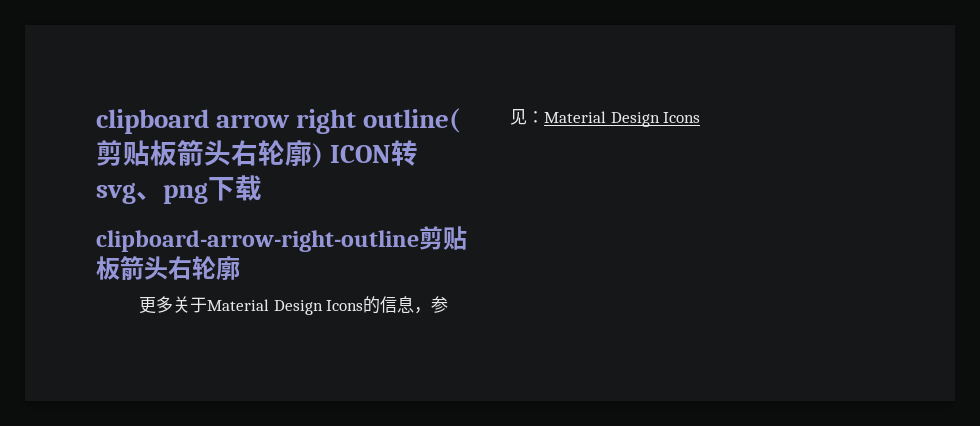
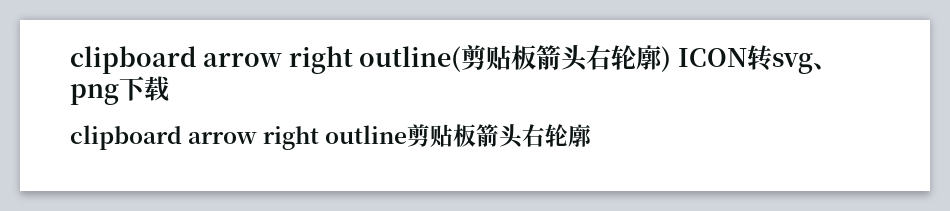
[96,226,467,252] [96,256,240,280] [139,296,449,315] [510,109,701,127] clipboard-arrow-right-outline剪贴板箭头右轮廓 // 更多关于Material Design Icons的信息，参见：Material Design Icons -> [70,124,592,150] clipboard arrow right outline剪贴板箭头右轮廓

